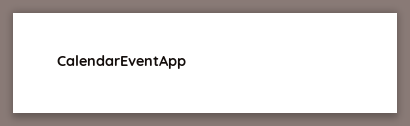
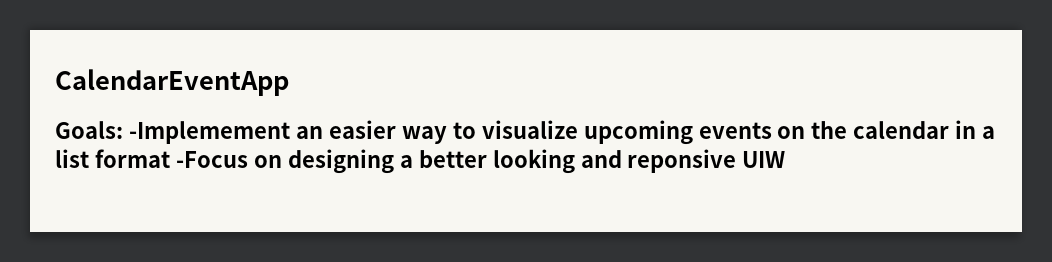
(186, 62) none -> [55,120,996,145] [55,149,786,174] // Goals: -Implemement an easier way to visualize upcoming events on the calendar in a list format -Focus on designing a better looking and reponsive UIW

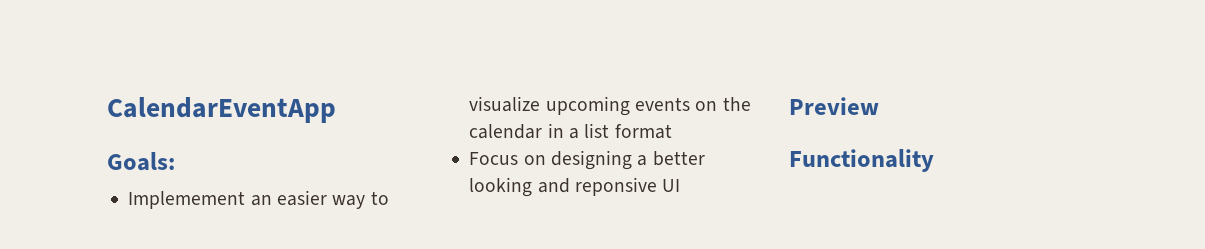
[128,121,290,144] -Implemement -> [128,191,246,209] // Implemement
[175,151,248,168] -Focus -> [469,152,519,165] // Focus
[742,151,786,168] UIW -> [662,179,681,192] [789,97,879,115] [789,149,934,172] UI // Preview // Functionality

